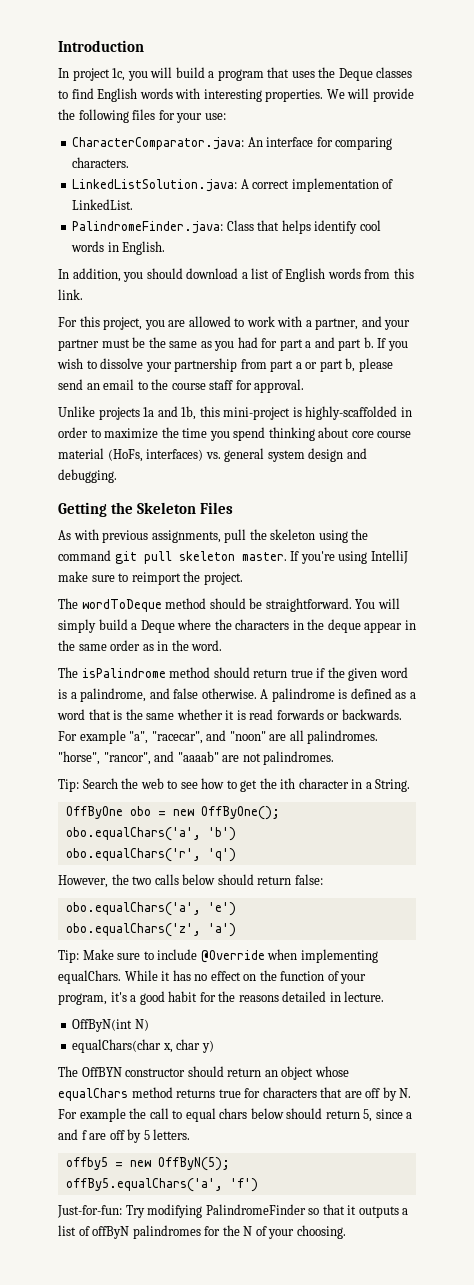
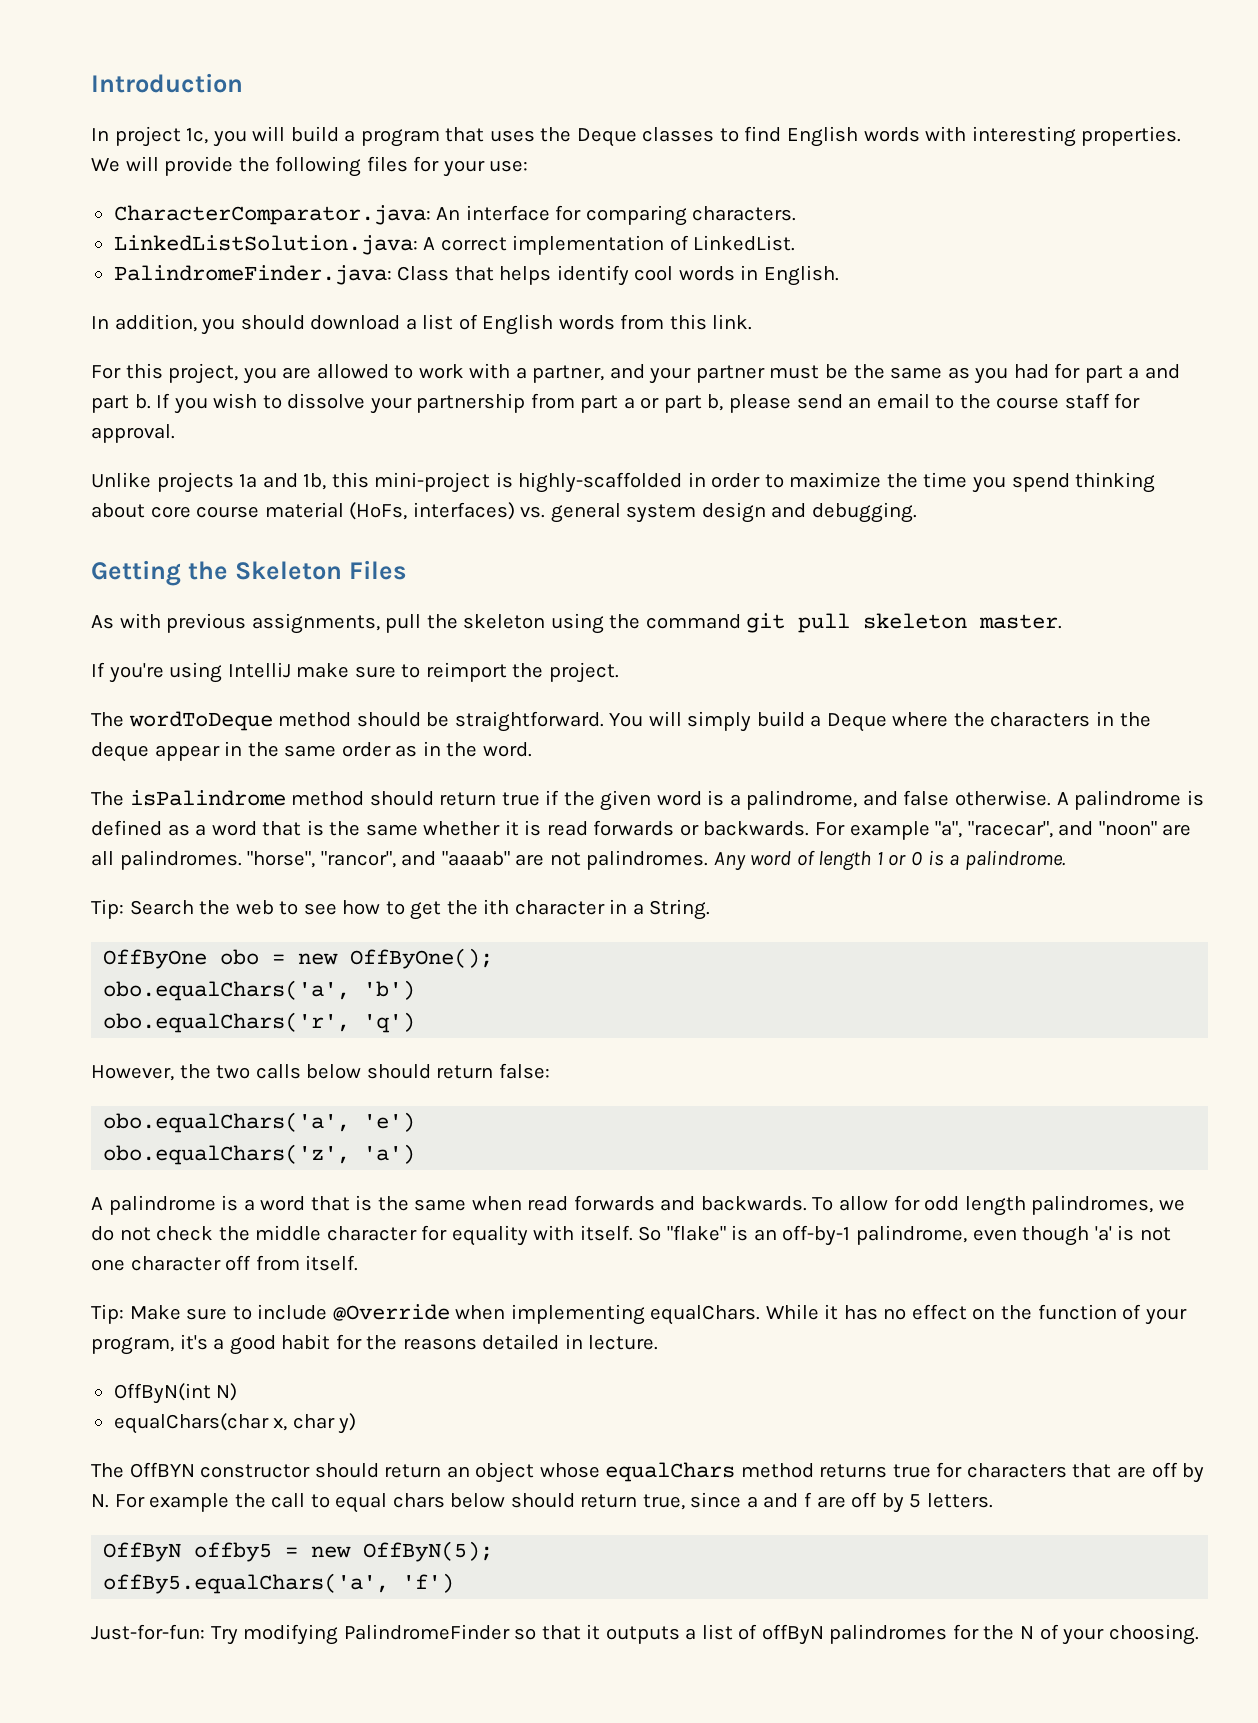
(287, 556) none -> (1063, 621) //
(335, 758) none -> [713,850,1065,871] Any word of length 1 or 0 is a palindrome.
(236, 930) none -> [91,1195,1185,1216] [91,1225,1171,1246] [91,1255,359,1271] // A palindrome is a word that is the same when read forwards and backwards. To allow for odd length palindromes, we do not check the middle character for equality with itself. So "flake" is an off-by-1 palindrome, even though 'a' is not one character off from itself.
[363,1109,373,1122] 5, -> [642,1494,685,1510] true,
(191, 1134) none -> [103,1542,182,1562] OffByN

